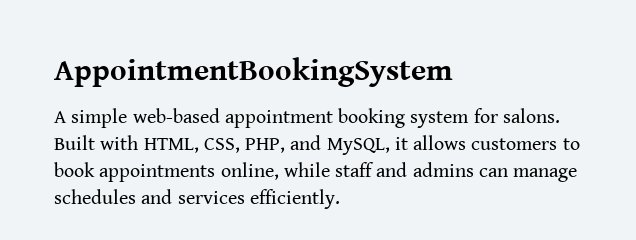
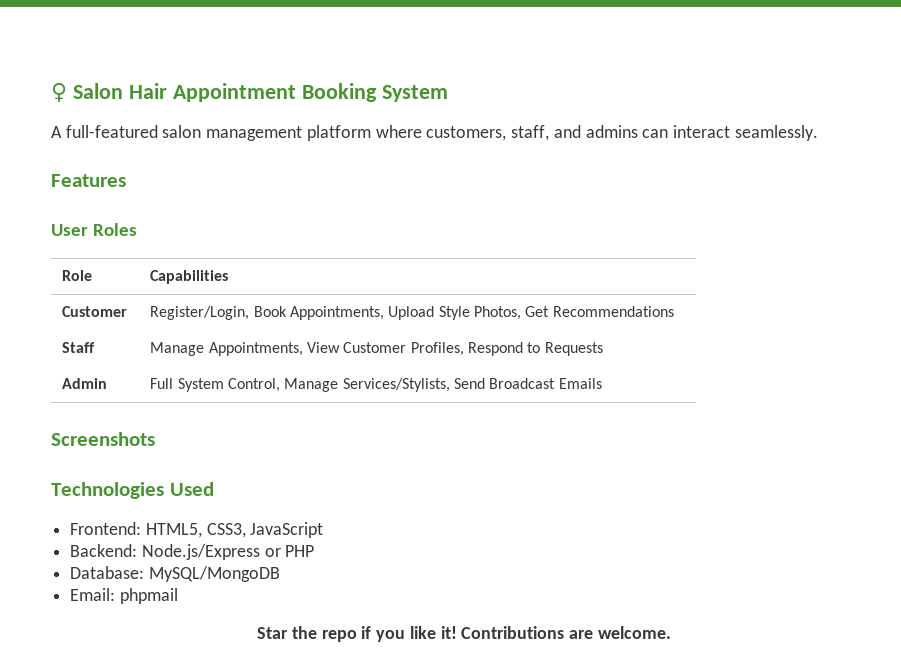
[54,57,453,87] [54,108,560,128] [54,135,580,155] [54,162,578,182] [54,189,340,209] AppointmentBookingSystem // A simple web-based appointment booking system for salons. Built with HTML, CSS, PHP, and MySQL, it allows customers to book appointments online, while staff and admins can manage schedules and services efficiently. -> [51,82,448,102] [51,125,818,141] [51,174,126,187] [51,223,138,236] [62,270,93,281] [150,270,229,284] [62,306,128,317] [150,306,674,320] [62,342,96,353] [150,342,603,356] [62,378,108,389] [150,378,602,392] [51,432,155,446] [51,482,214,499] [70,522,324,538] [70,544,315,560] [70,566,280,582] [70,588,178,604] [257,626,671,642] ♀ Salon Hair Appointment Booking System // A full-featured salon management platform where customers, staff, and admins can interact seamlessly. // Features // User Roles // Role | Capabilities // Customer | Register/Login, Book Appointments, Upload Style Photos, Get Recommendations // Staff | Manage Appointments, View Customer Profiles, Respond to Requests // Admin | Full System Control, Manage Services/Stylists, Send Broadcast Emails // Screenshots // Technologies Used // Frontend: HTML5, CSS3, JavaScript // Backend: Node.js/Express or PHP // Database: MySQL/MongoDB // Email: phpmail // Star the repo if you like it! Contributions are welcome.

